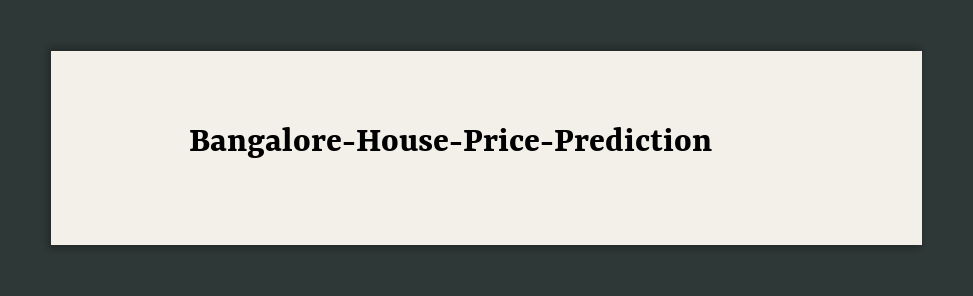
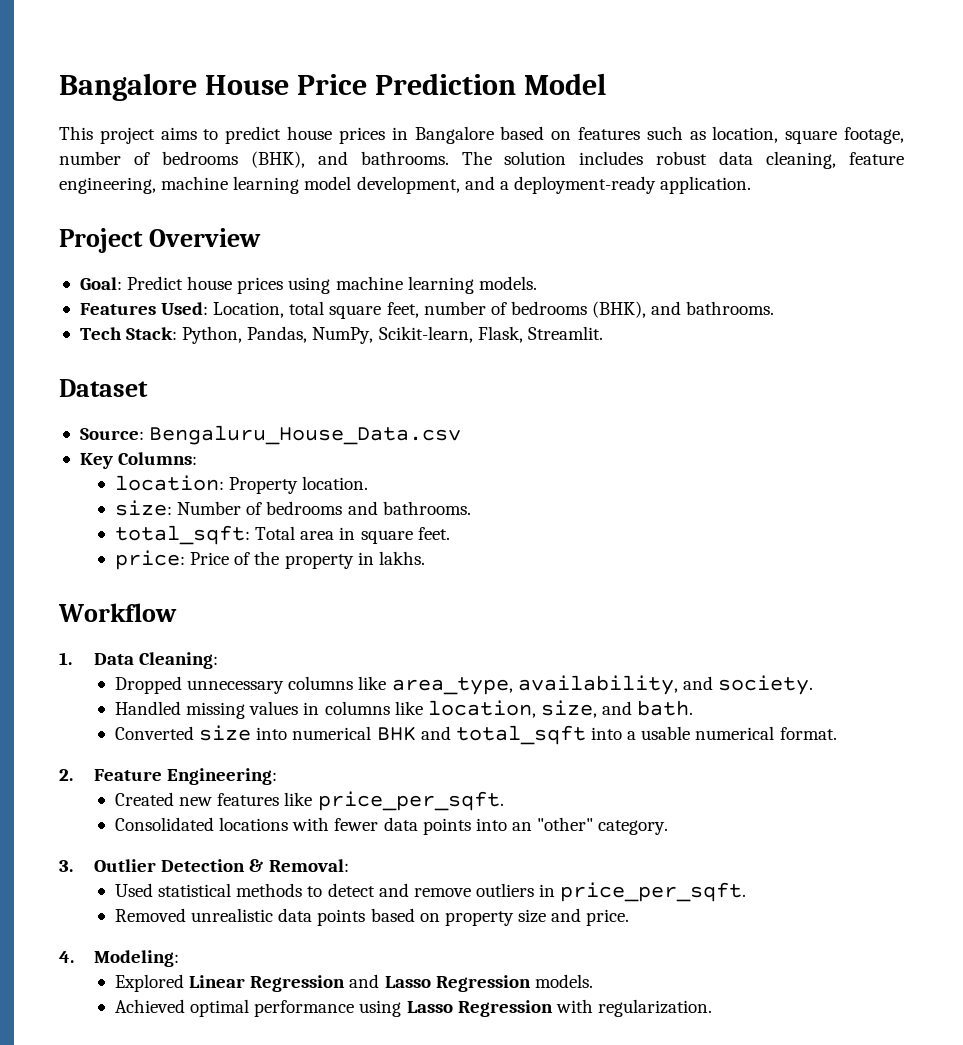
[189,127,712,158] Bangalore-House-Price-Prediction -> [59,73,606,101] [59,126,904,144] [59,151,904,169] [59,176,752,194] [59,228,261,253] [79,276,537,294] [79,301,775,319] [79,326,603,344] [59,379,148,397] [79,425,462,445] [79,452,198,469] [115,475,369,494] [115,500,471,516] [115,525,450,545] [115,550,425,570] [58,603,177,622] [59,652,219,669] [115,675,813,695] [115,700,694,719] [115,725,837,745] [59,768,278,785] [115,791,504,811] [115,817,669,835] [59,859,349,872] [115,882,747,902] [115,908,630,926] [59,950,180,967] [115,974,593,992] [115,999,712,1017] Bangalore House Price Prediction Model // This project aims to predict house prices in Bangalore based on features such as location, square footage, number of bedrooms (BHK), and bathrooms. The solution includes robust data cleaning, feature engineering, machine learning model development, and a deployment-ready application. // Project Overview // Goal: Predict house prices using machine learning models. // Features Used: Location, total square feet, number of bedrooms (BHK), and bathrooms. // Tech Stack: Python, Pandas, NumPy, Scikit-learn, Flask, Streamlit. // Dataset // Source: Bengaluru_House_Data.csv // Key Columns: // location: Property location. // size: Number of bedrooms and bathrooms. // total_sqft: Total area in square feet. // price: Price of the property in lakhs. // Workflow // 1. Data Cleaning: // Dropped unnecessary columns like area_type, availability, and society. // Handled missing values in columns like location, size, and bath. // Converted size into numerical BHK and total_sqft into a usable numerical format. // 2. Feature Engineering: // Created new features like price_per_sqft. // Consolidated locations with fewer data points into an "other" category. // 3. Outlier Detection & Removal: // Used statistical methods to detect and remove outliers in price_per_sqft. // Removed unrealistic data points based on property size and price. // 4. Modeling: // Explored Linear Regression and Lasso Regression models. // Achieved optimal performance using Lasso Regression with regularization.

